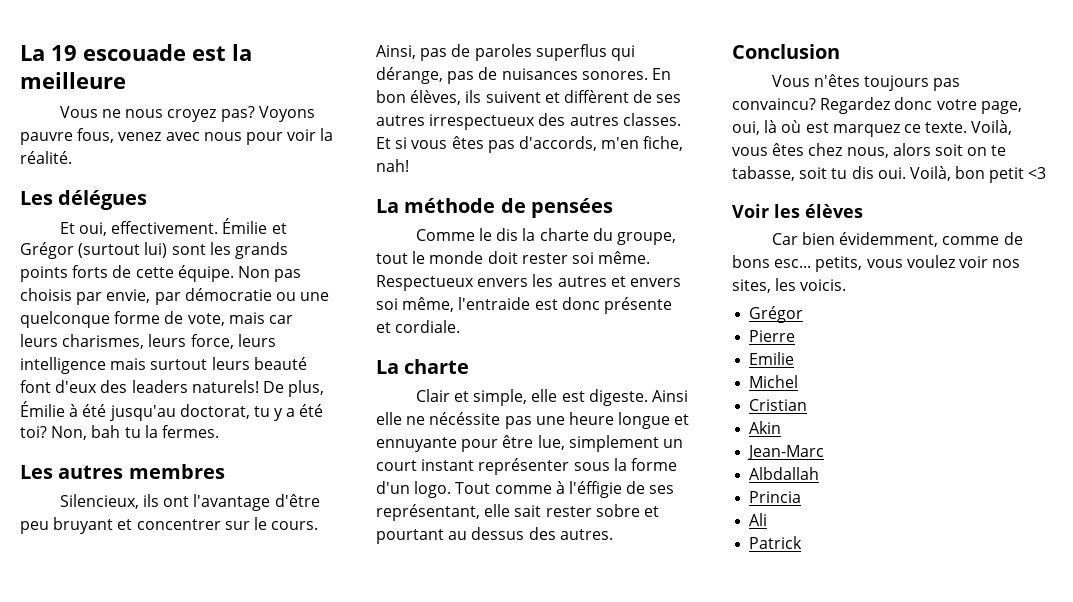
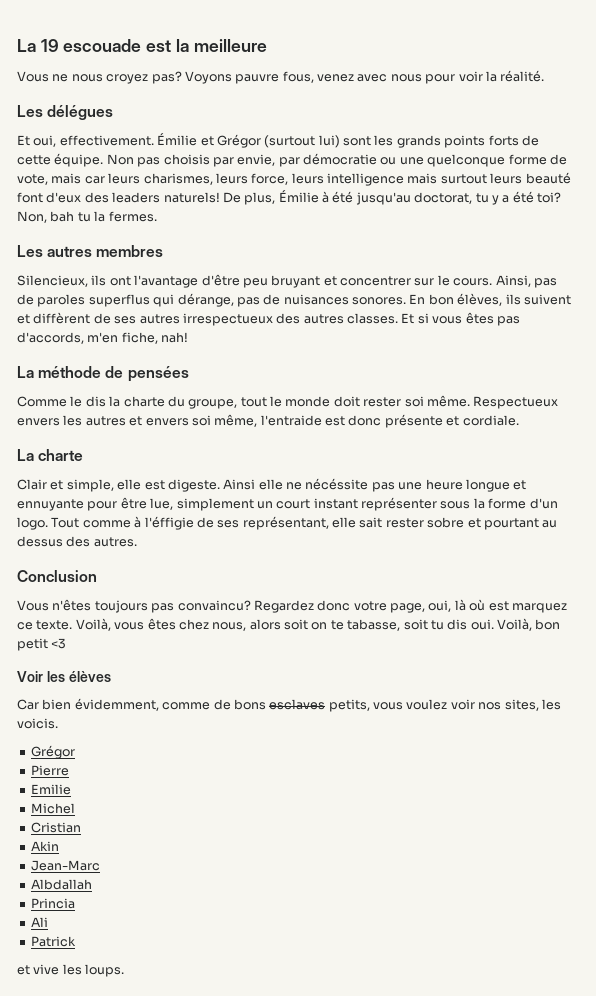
[774,259,812,268] esc... -> [269,699,326,710] esclaves
(803, 542) none -> [17,964,125,977] // et vive les loups.

